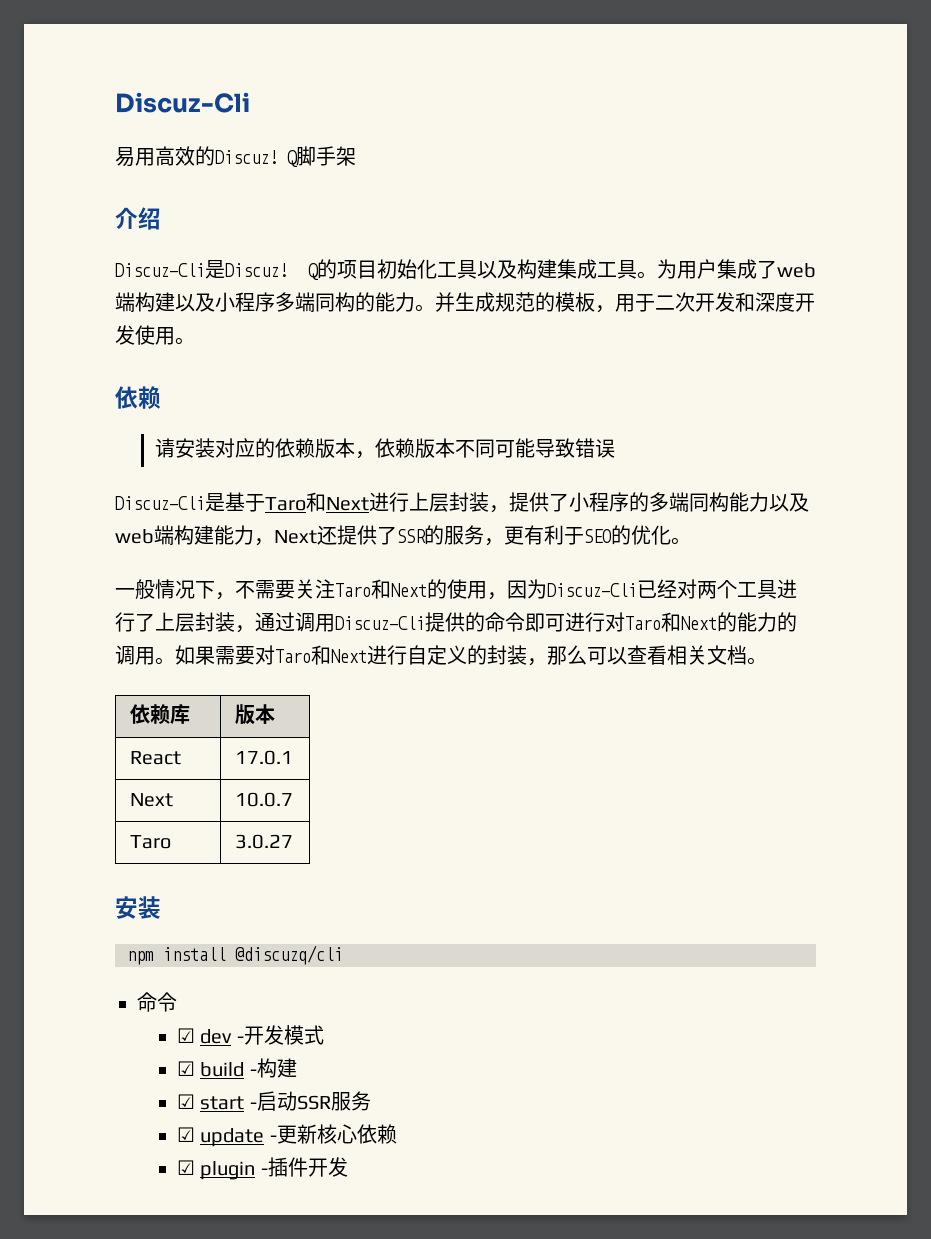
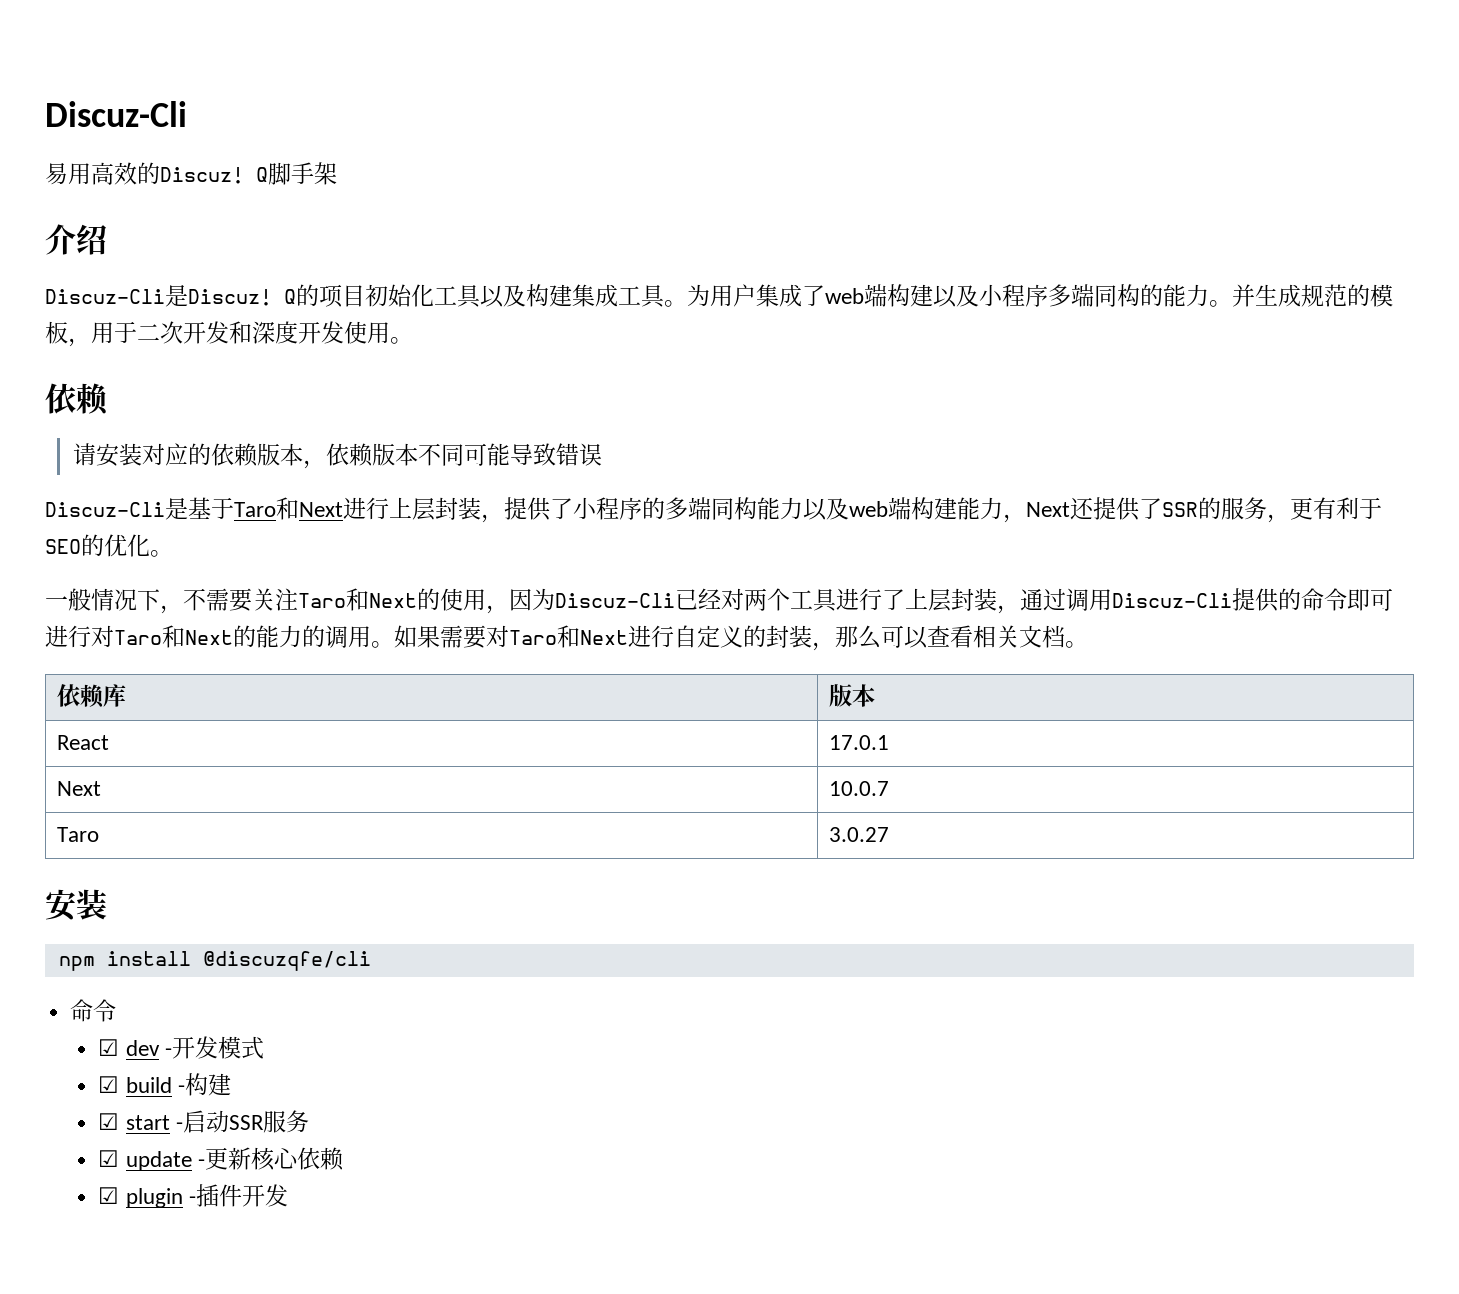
[235,945,343,965] @discuzq/cli -> [202,951,371,971] @discuzqfe/cli

